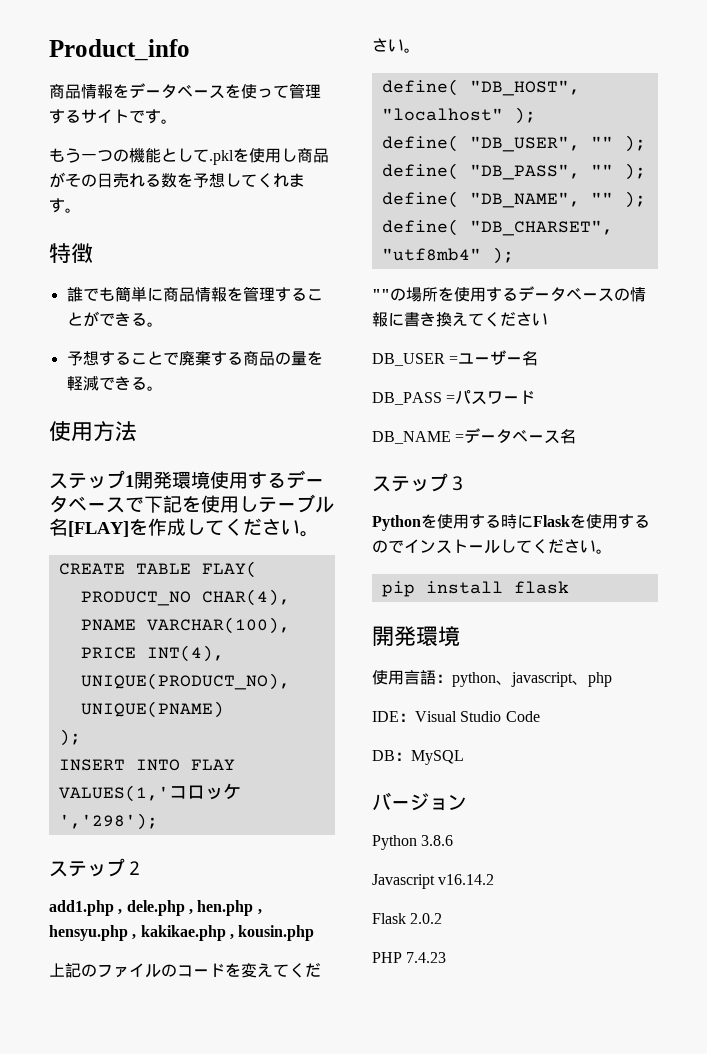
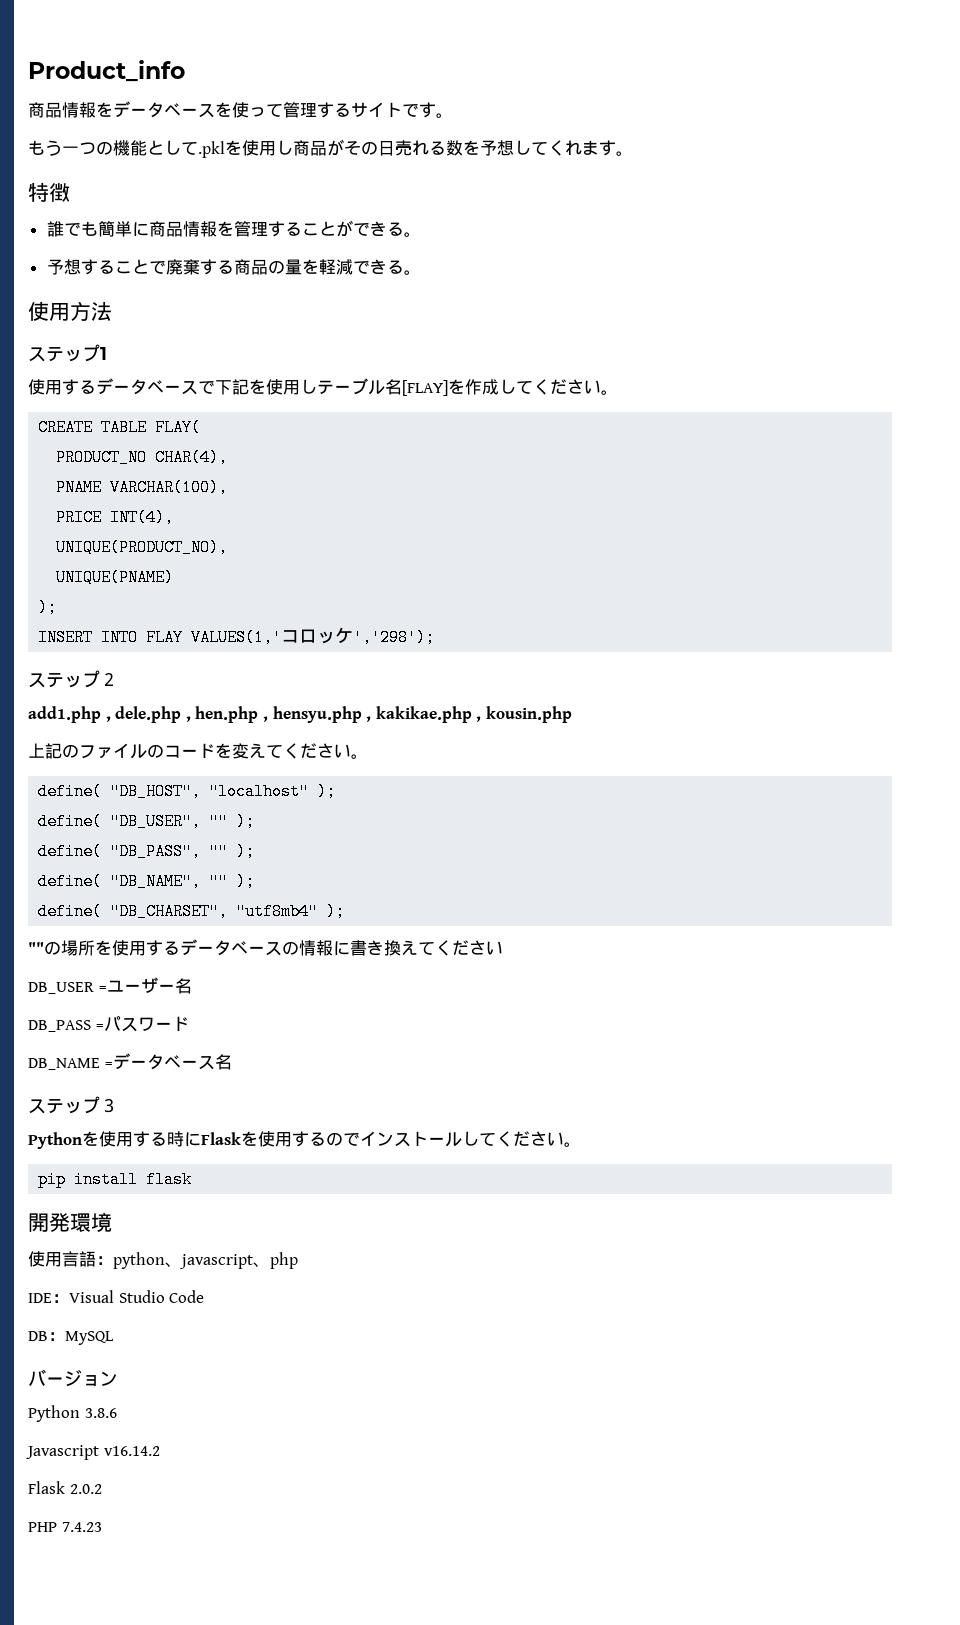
[134,471,210,489] 開発環境 -> (107, 353) //

